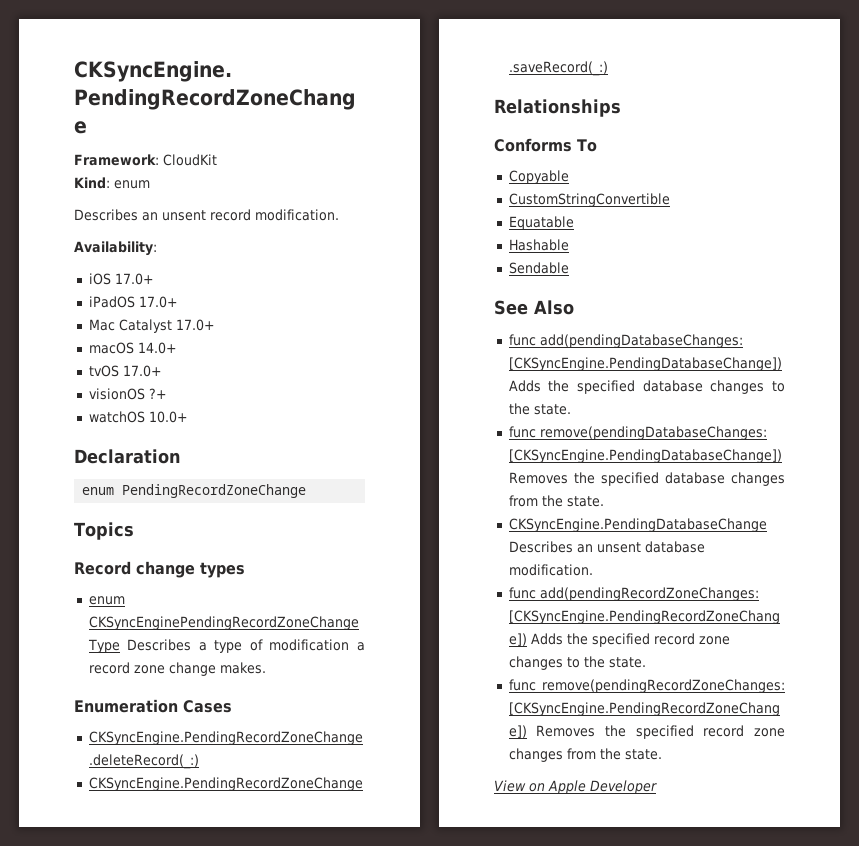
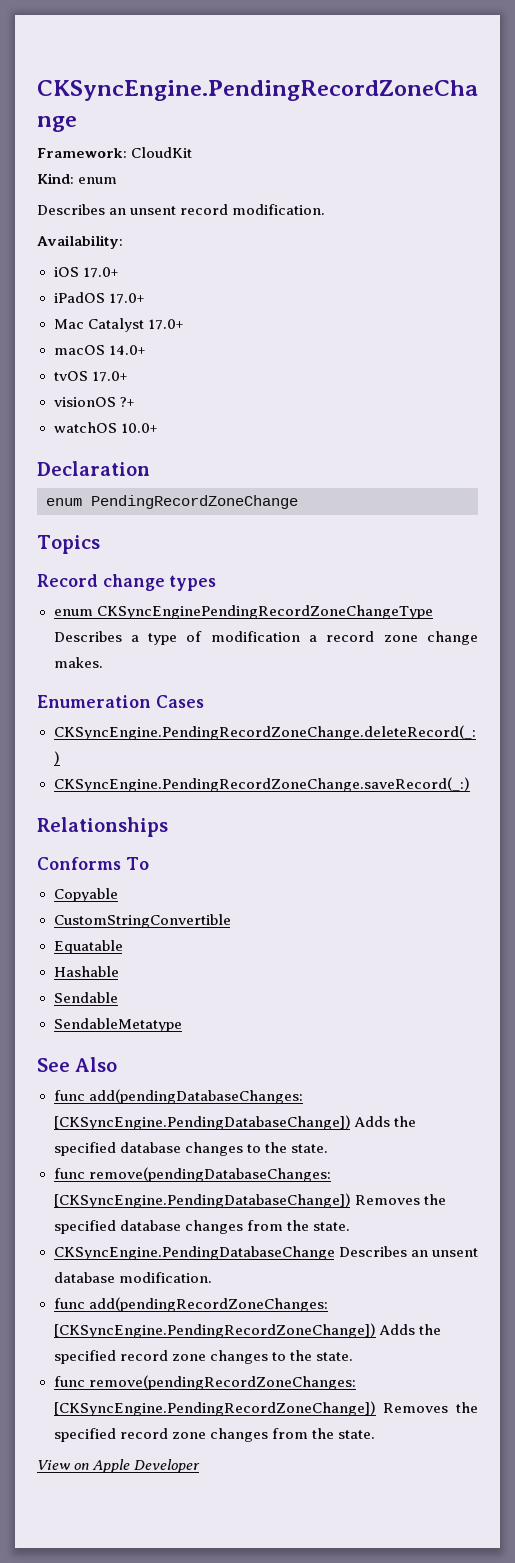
(569, 268) none -> [53,1018,182,1032] // SendableMetatype

